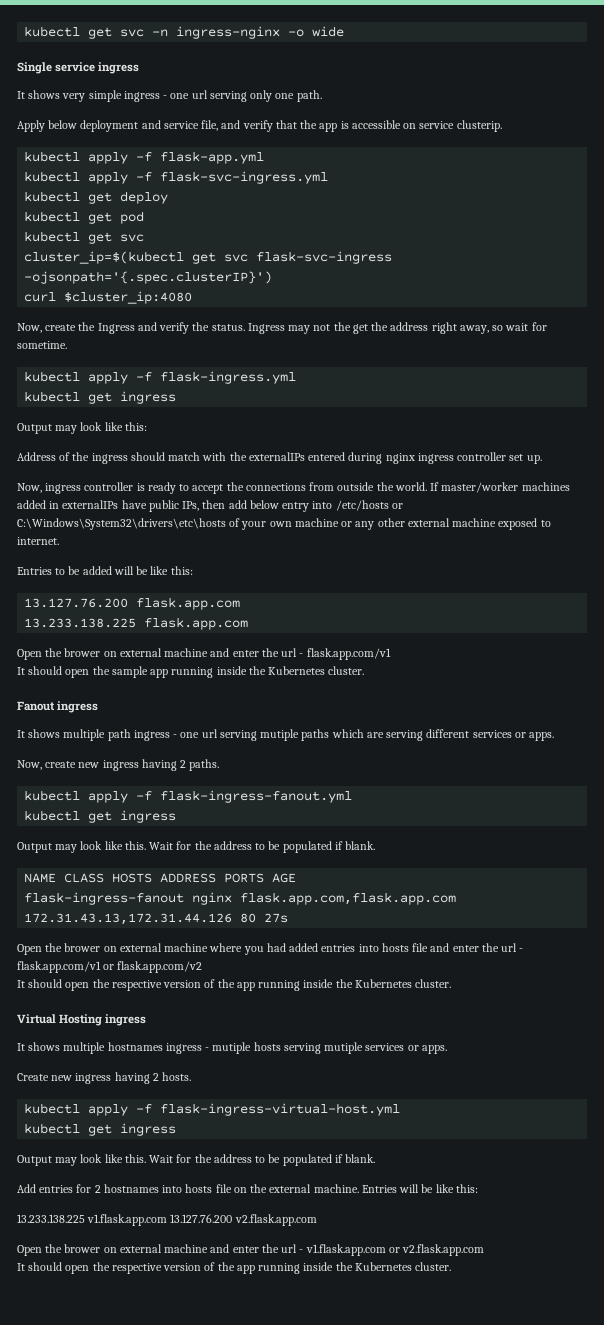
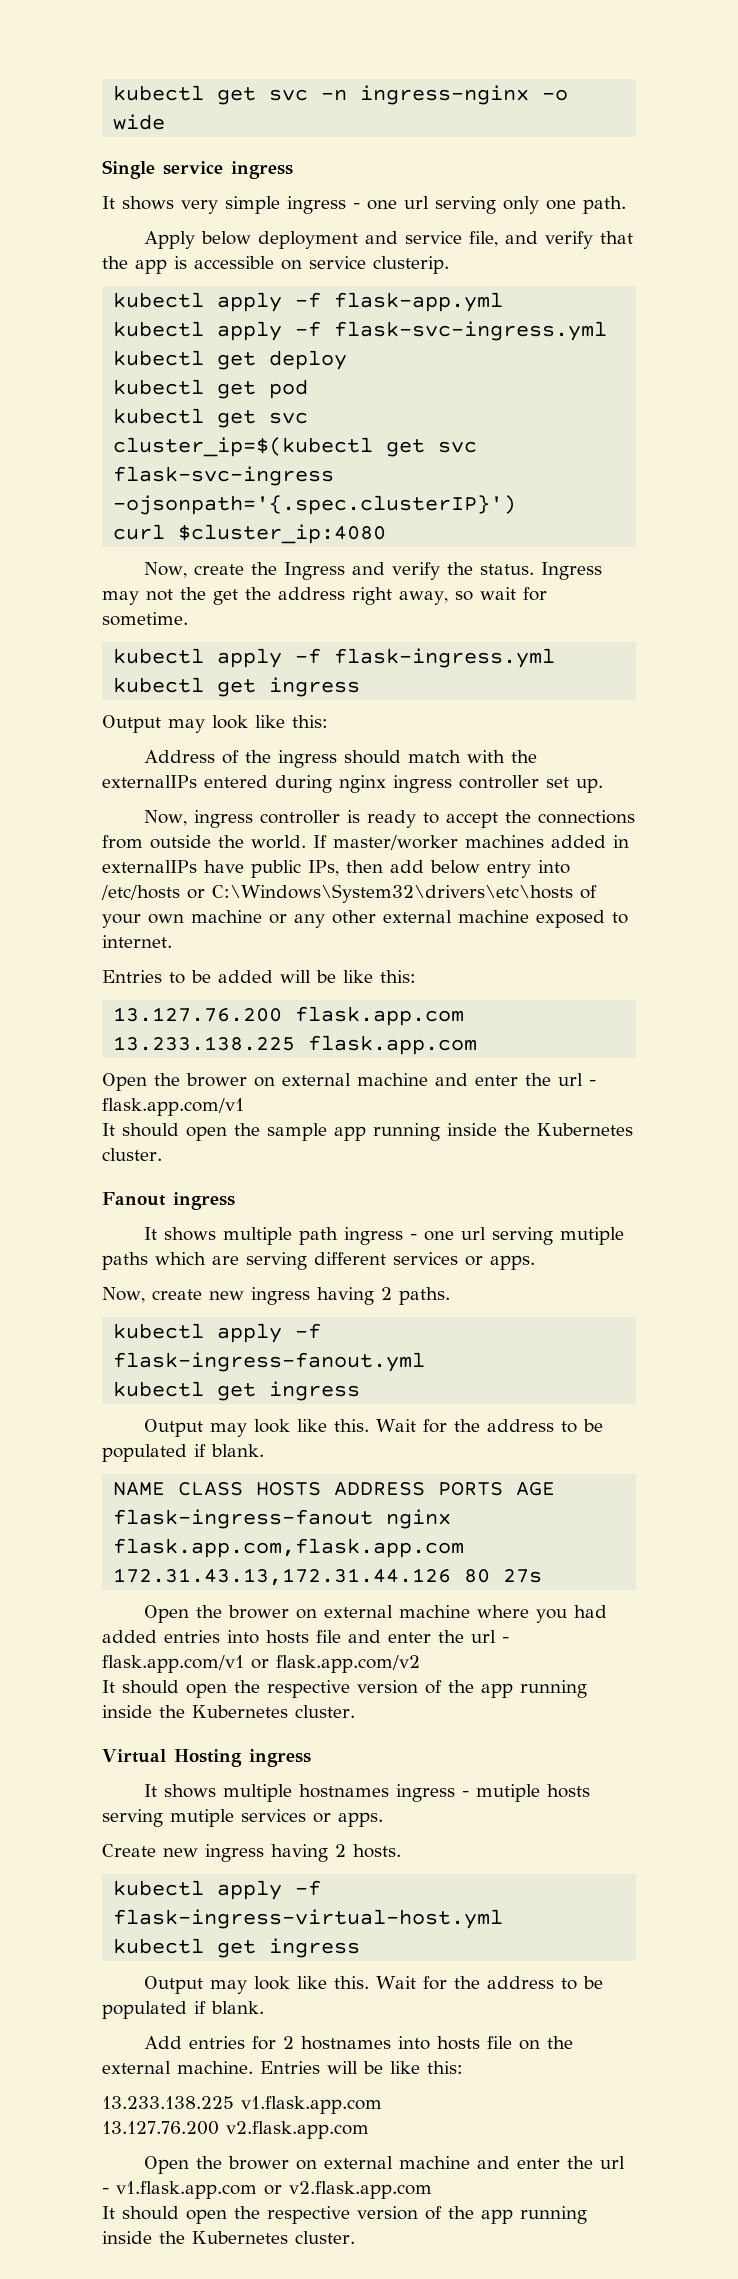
(168, 1220) none -> (382, 2105) //

